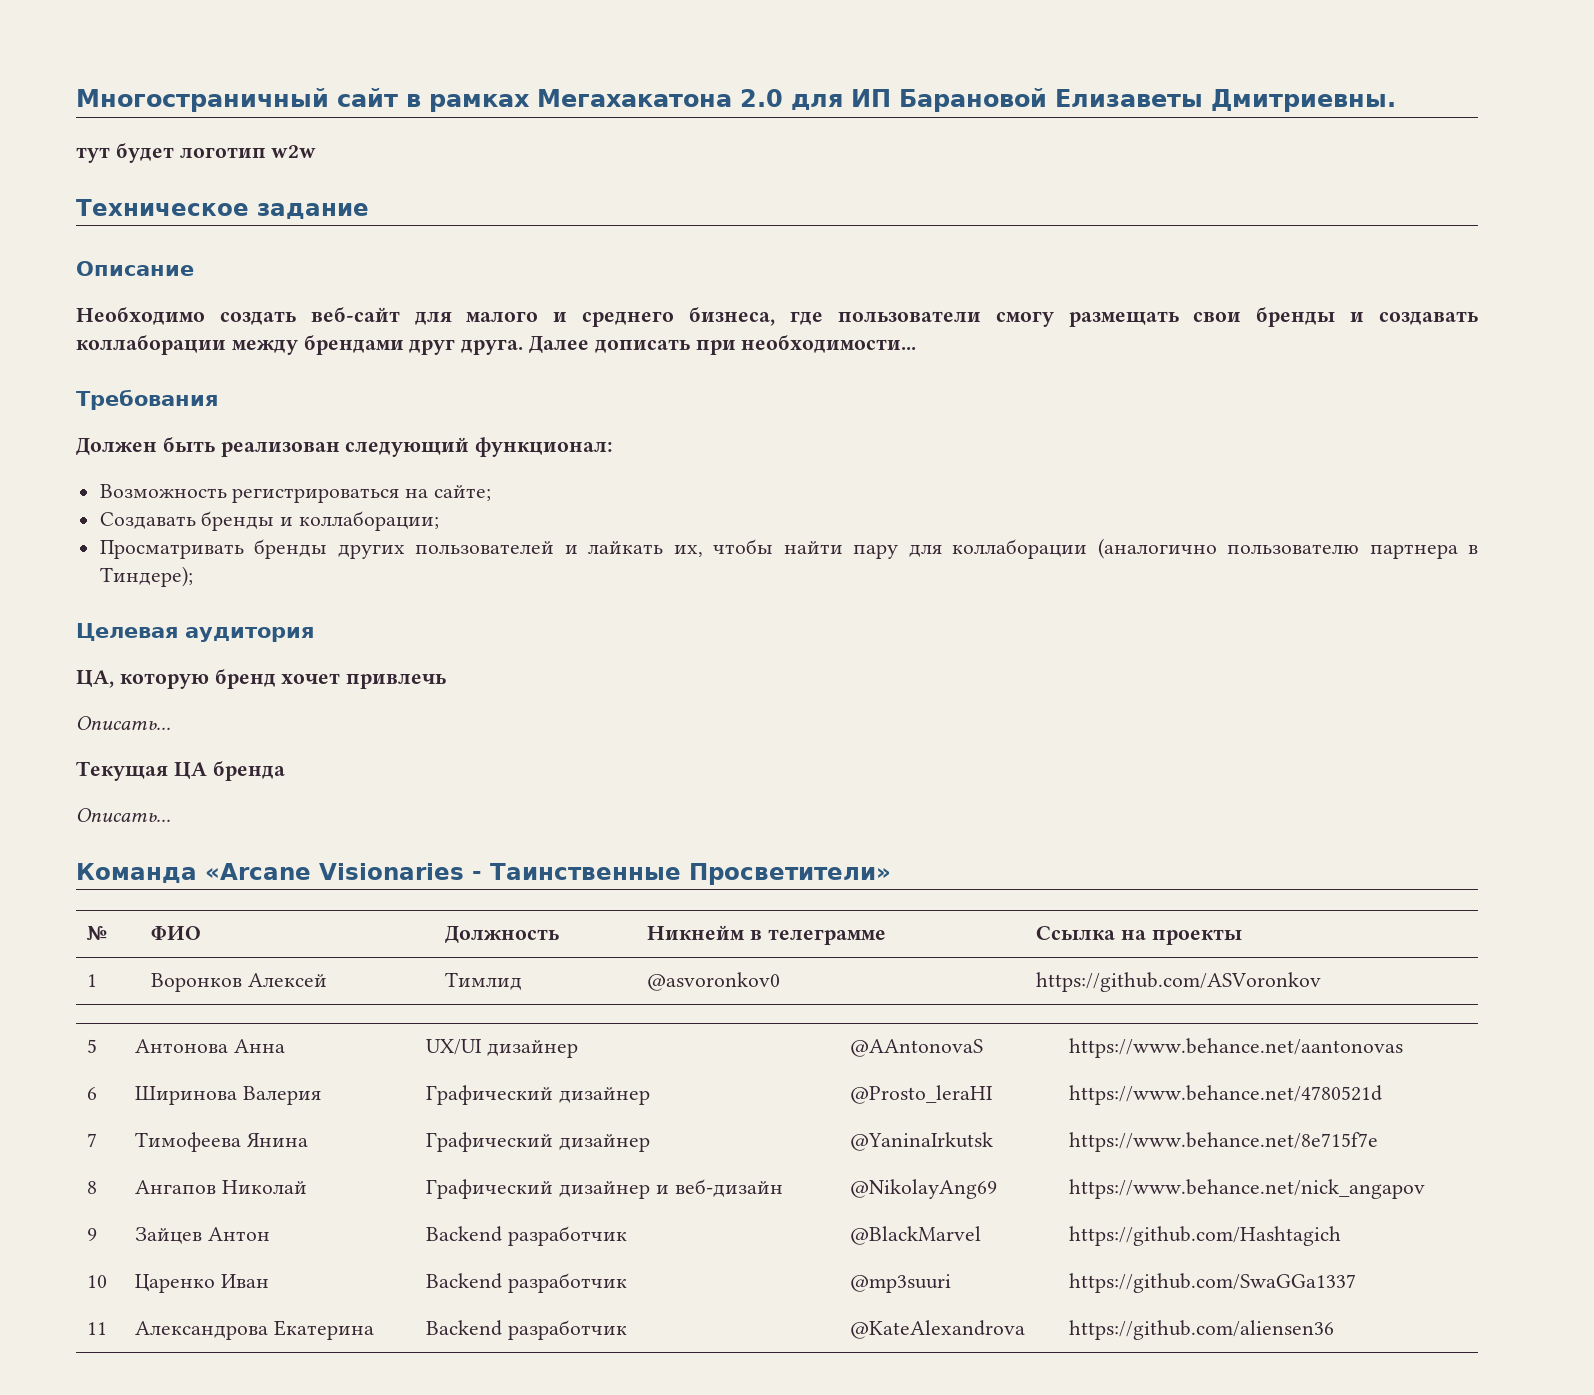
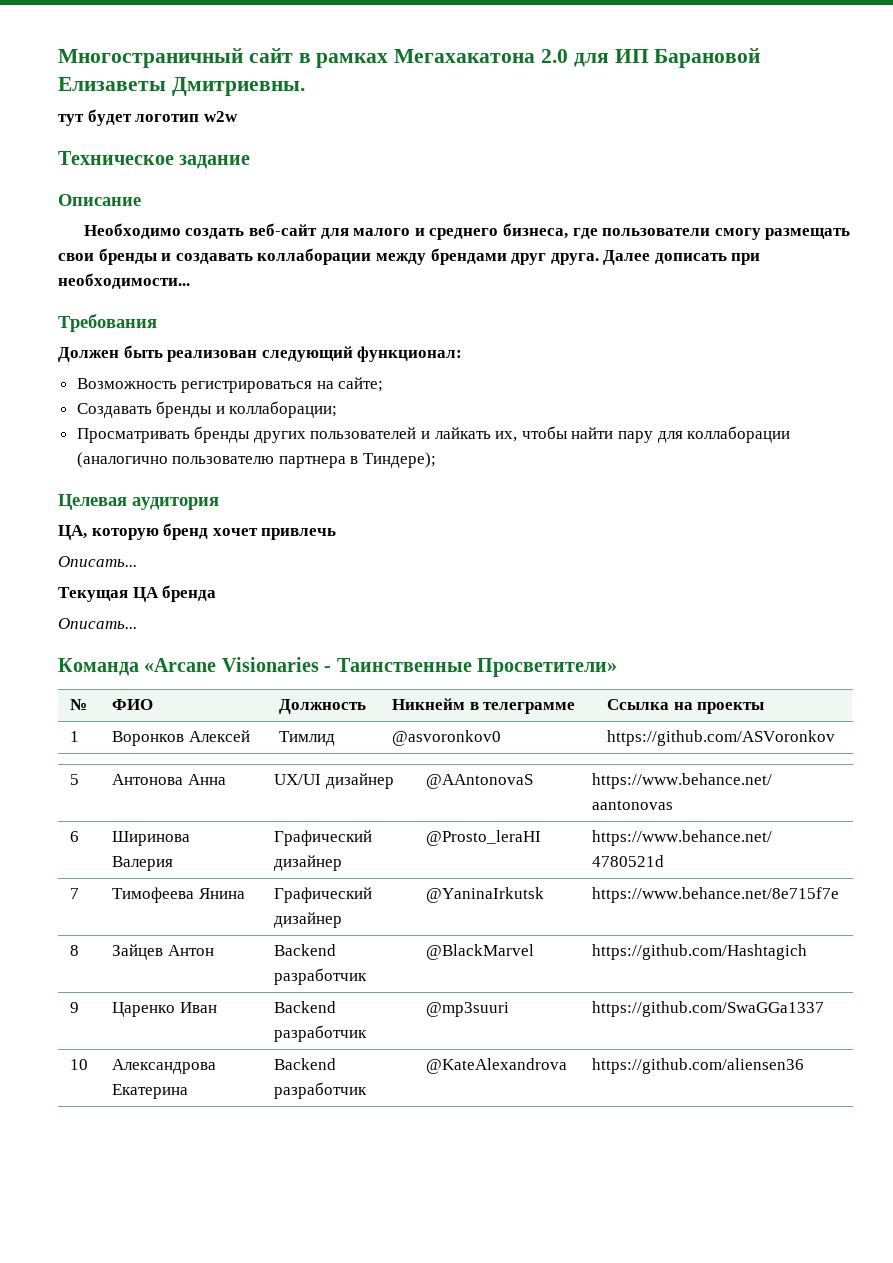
[135,1180,308,1194] [426,1179,783,1199] [850,1179,998,1199] [1069,1179,1426,1199] [87,1228,98,1241] | Ангапов Николай | Графический дизайнер и веб-дизайн | @NikolayAng69 | https://www.behance.net/nick_angapov // 9 -> (79, 950) none
[87,1275,108,1288] 10 -> [69,1002,79,1013] 9
[87,1322,108,1335] 11 -> [69,1059,88,1070] 10

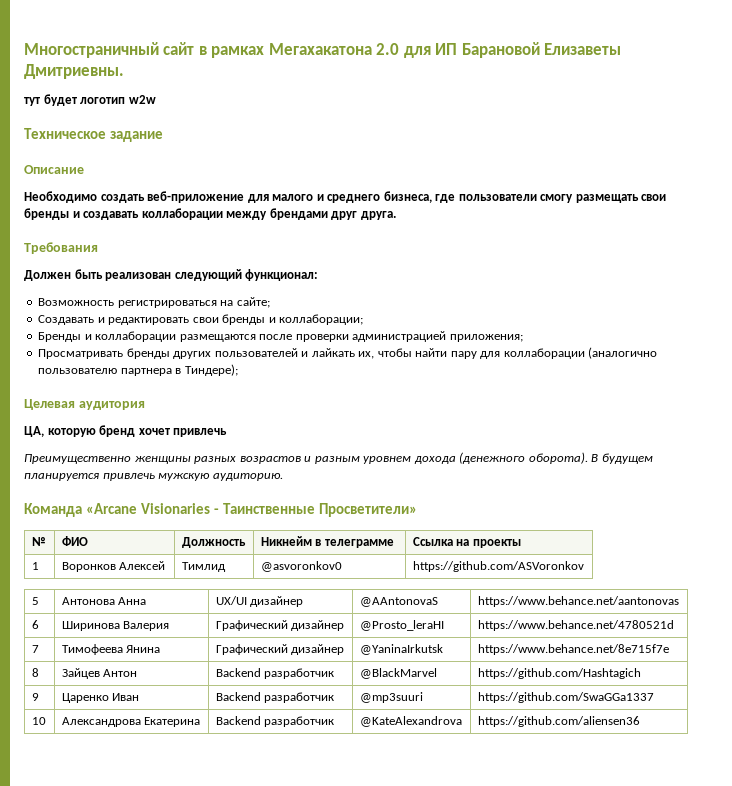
[249,223,318,236] веб-сайт -> [147,191,245,203] веб-приложение
[603,250,761,265] [58,273,190,289] Далее дописать при необходимости... -> (396, 215) none
(152, 410) none -> [97,317,219,325] и редактировать свои
(338, 409) none -> [38,331,523,342] // Бренды и коллаборации размещаются после проверки администрацией приложения;
[58,556,137,567] [58,585,217,602] [58,618,137,629] Описать... // Текущая ЦА бренда // Описать... -> [24,452,653,464] [24,473,283,481] Преимущественно женщины разных возрастов и разным уровнем дохода (денежного оборота). В будущем планируется привлечь мужскую аудиторию.

